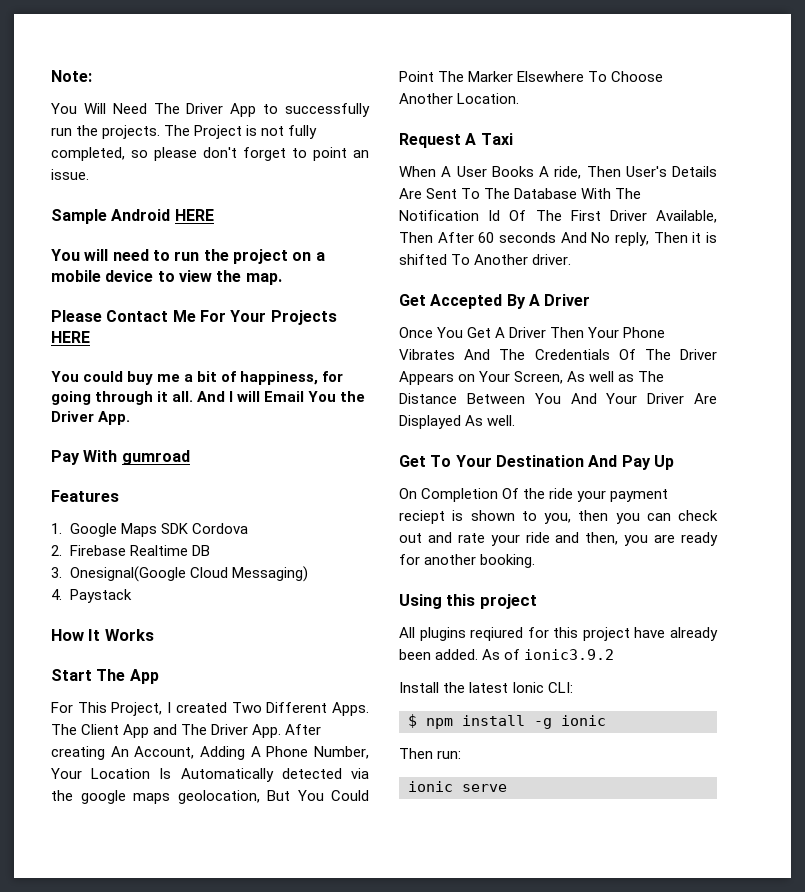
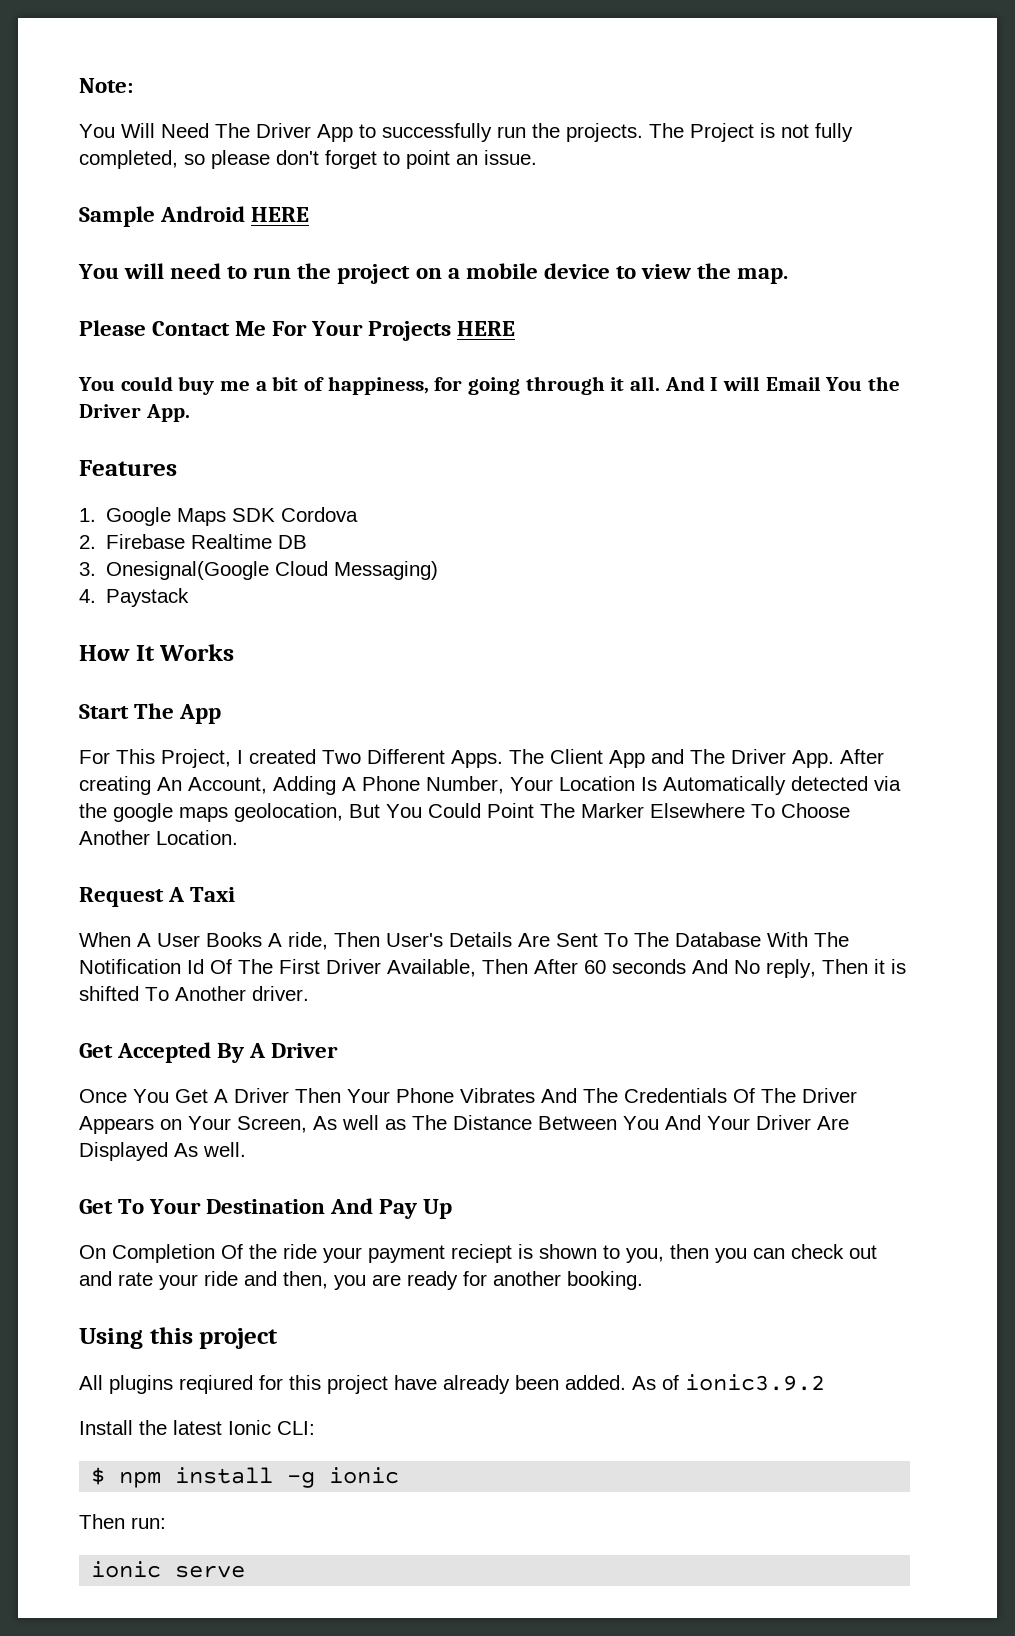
[51,450,190,465] // Pay With gumroad -> (190, 413) none

